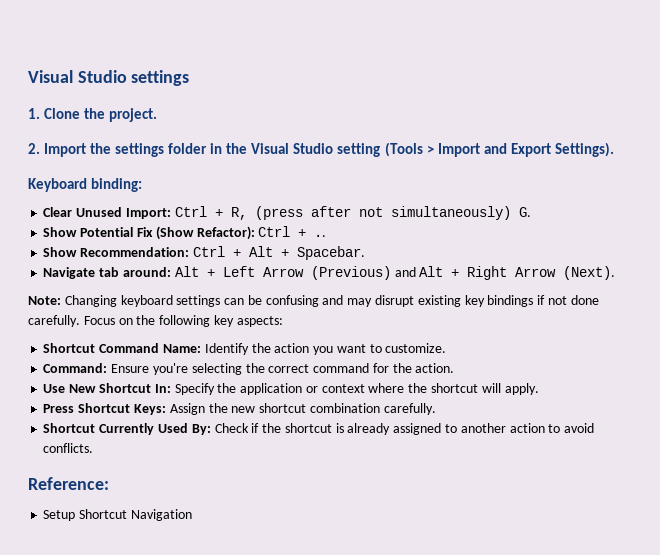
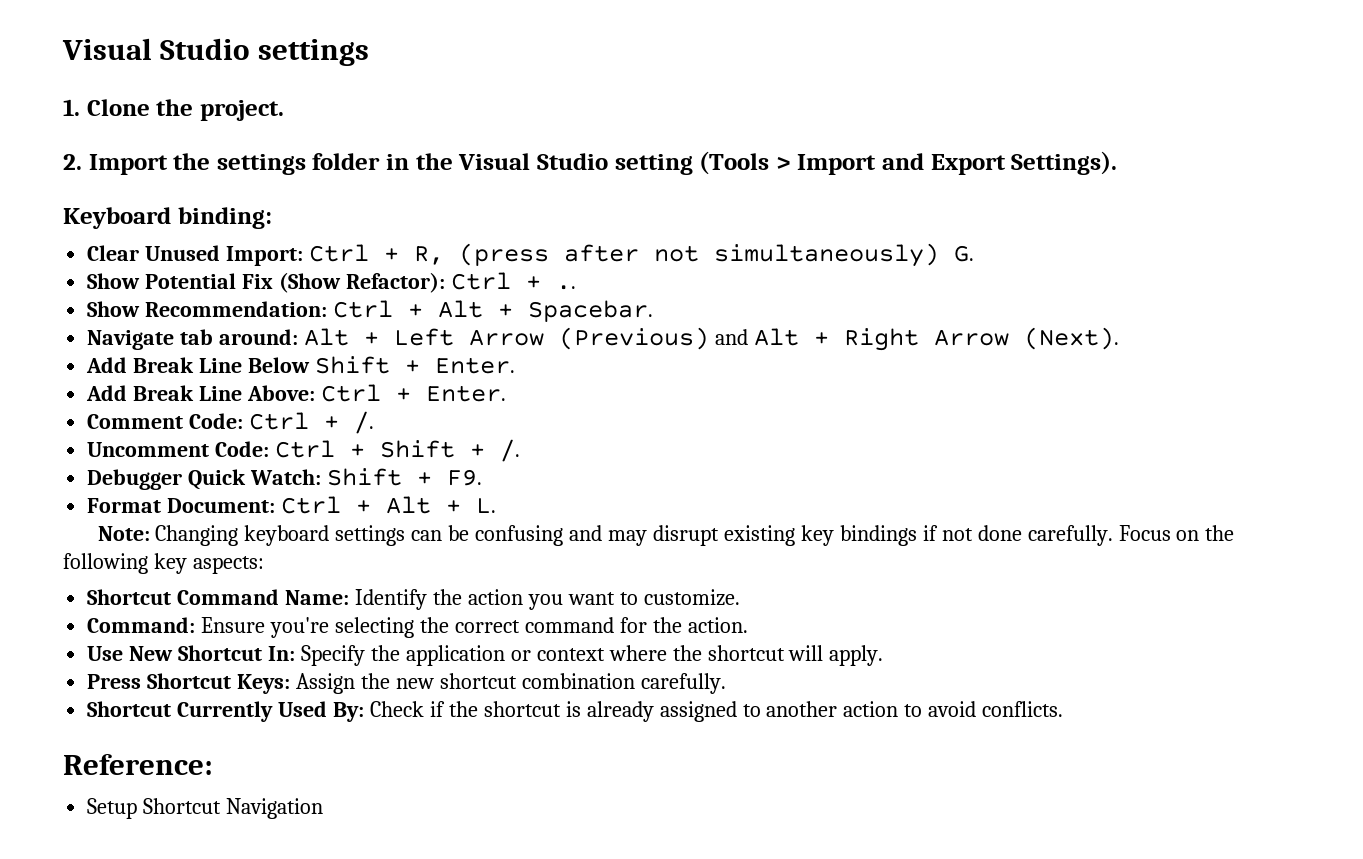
(616, 273) none -> [86,356,515,374] [86,384,506,402] [87,411,375,434] [87,439,521,462] [87,468,483,490] [87,496,497,514] // Add Break Line Below Shift + Enter. // Add Break Line Above: Ctrl + Enter. // Comment Code: Ctrl + /. // Uncomment Code: Ctrl + Shift + /. // Debugger Quick Watch: Shift + F9. // Format Document: Ctrl + Alt + L.

